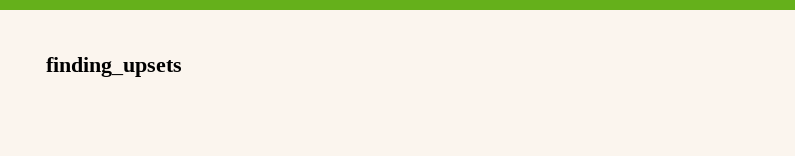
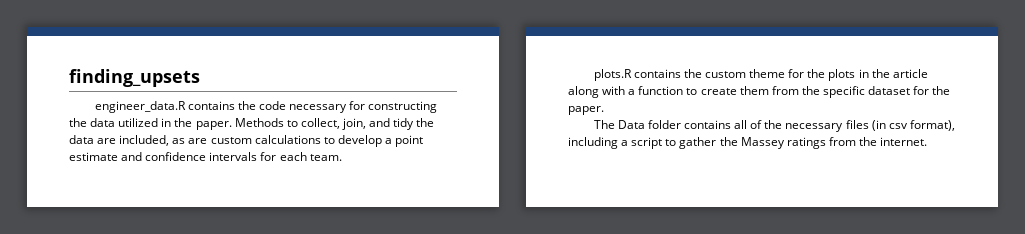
(182, 67) none -> [94,101,438,113] [69,118,435,130] [69,135,424,147] [69,152,342,161] [593,69,928,81] [568,86,951,98] [568,106,604,115] [593,120,955,132] [568,137,928,149] // engineer_data.R contains the code necessary for constructing the data utilized in the paper. Methods to collect, join, and tidy the data are included, as are custom calculations to develop a point estimate and confidence intervals for each team. // plots.R contains the custom theme for the plots in the article along with a function to create them from the specific dataset for the paper. // The Data folder contains all of the necessary files (in csv format), including a script to gather the Massey ratings from the internet.

